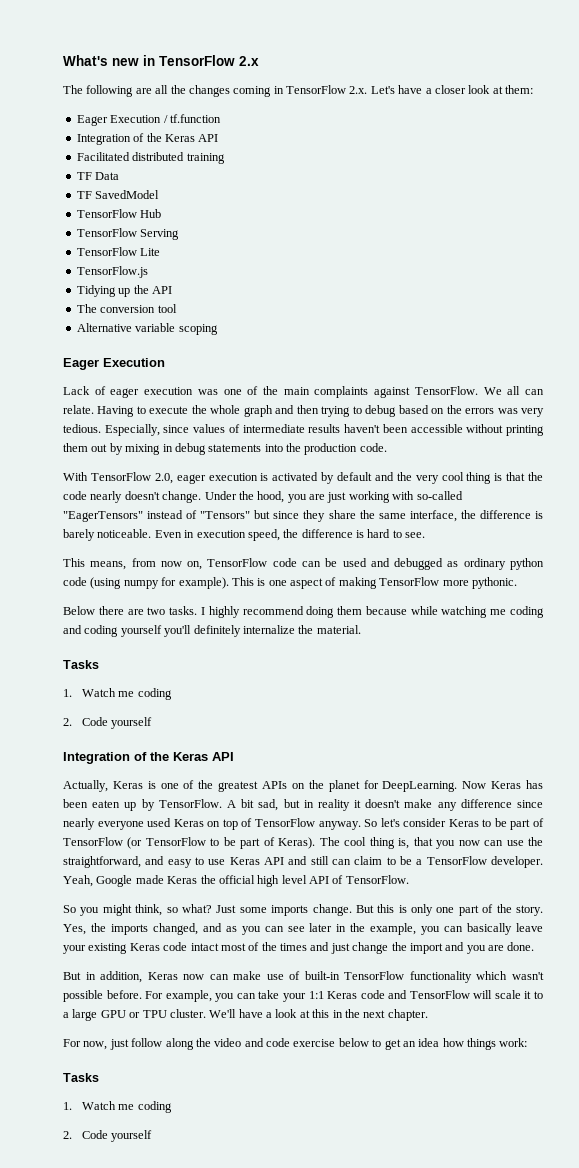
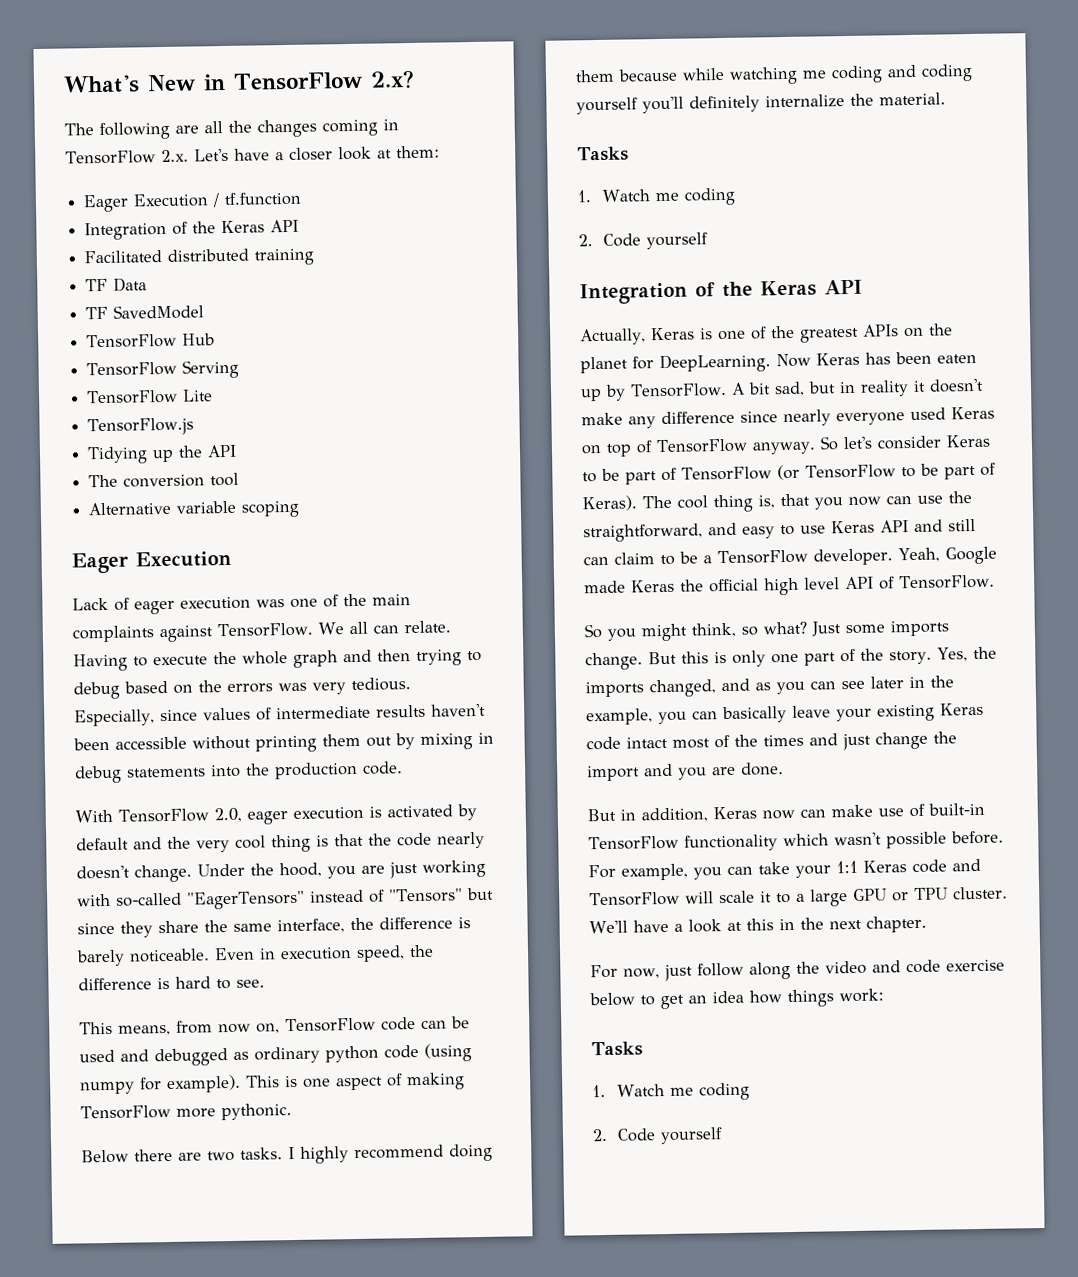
[112,55,259,66] new in TensorFlow 2.x -> [147,69,415,92] New in TensorFlow 2.x?

